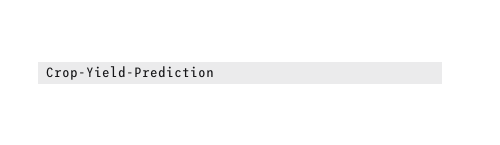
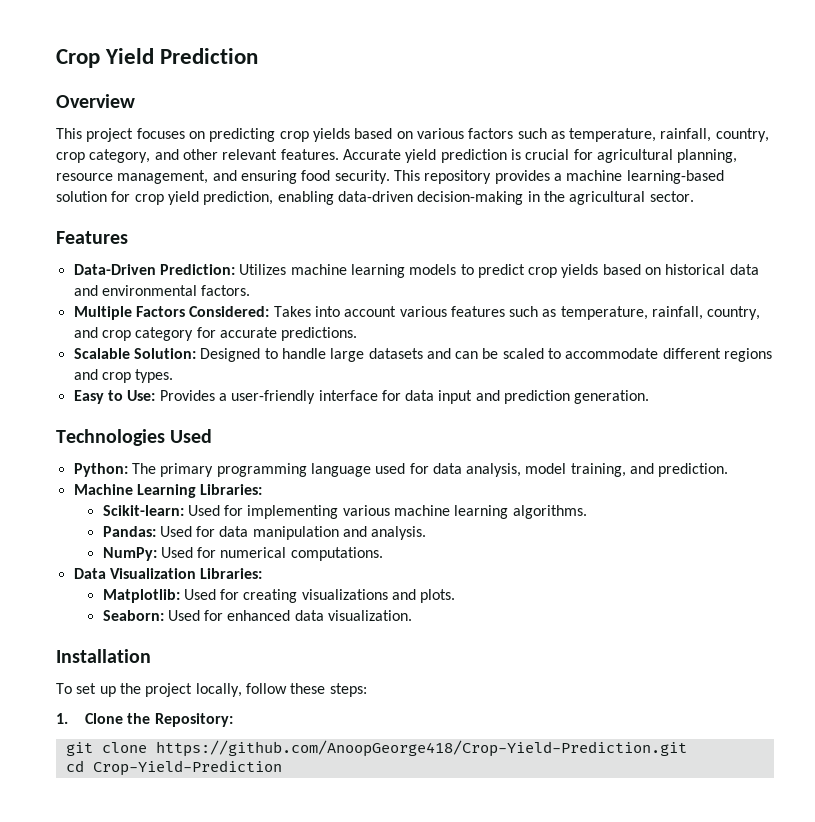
(46, 73) none -> [56,48,259,68] [56,94,135,108] [56,128,769,142] [56,149,738,163] [56,170,724,184] [56,191,694,205] [56,231,128,244] [73,264,759,278] [73,285,251,296] [73,306,761,320] [73,327,358,341] [73,348,773,362] [73,369,174,383] [73,390,650,404] [56,429,213,446] [73,463,729,477] [73,484,263,498] [102,505,587,519] [102,526,427,540] [102,547,383,561] [73,568,263,579] [102,589,456,603] [102,610,413,621] [56,649,151,663] [56,683,367,697] [56,713,233,727] [65,740,687,757] [65,760,84,772] Crop Yield Prediction // Overview // This project focuses on predicting crop yields based on various factors such as temperature, rainfall, country, crop category, and other relevant features. Accurate yield prediction is crucial for agricultural planning, resource management, and ensuring food security. This repository provides a machine learning-based solution for crop yield prediction, enabling data-driven decision-making in the agricultural sector. // Features // Data-Driven Prediction: Utilizes machine learning models to predict crop yields based on historical data and environmental factors. // Multiple Factors Considered: Takes into account various features such as temperature, rainfall, country, and crop category for accurate predictions. // Scalable Solution: Designed to handle large datasets and can be scaled to accommodate different regions and crop types. // Easy to Use: Provides a user-friendly interface for data input and prediction generation. // Technologies Used // Python: The primary programming language used for data analysis, model training, and prediction. // Machine Learning Libraries: // Scikit-learn: Used for implementing various machine learning algorithms. // Pandas: Used for data manipulation and analysis. // NumPy: Used for numerical computations. // Data Visualization Libraries: // Matplotlib: Used for creating visualizations and plots. // Seaborn: Used for enhanced data visualization. // Installation // To set up the project locally, follow these steps: // 1. Clone the Repository: // git clone https://github.com/AnoopGeorge418/Crop-Yield-Prediction.git // cd

